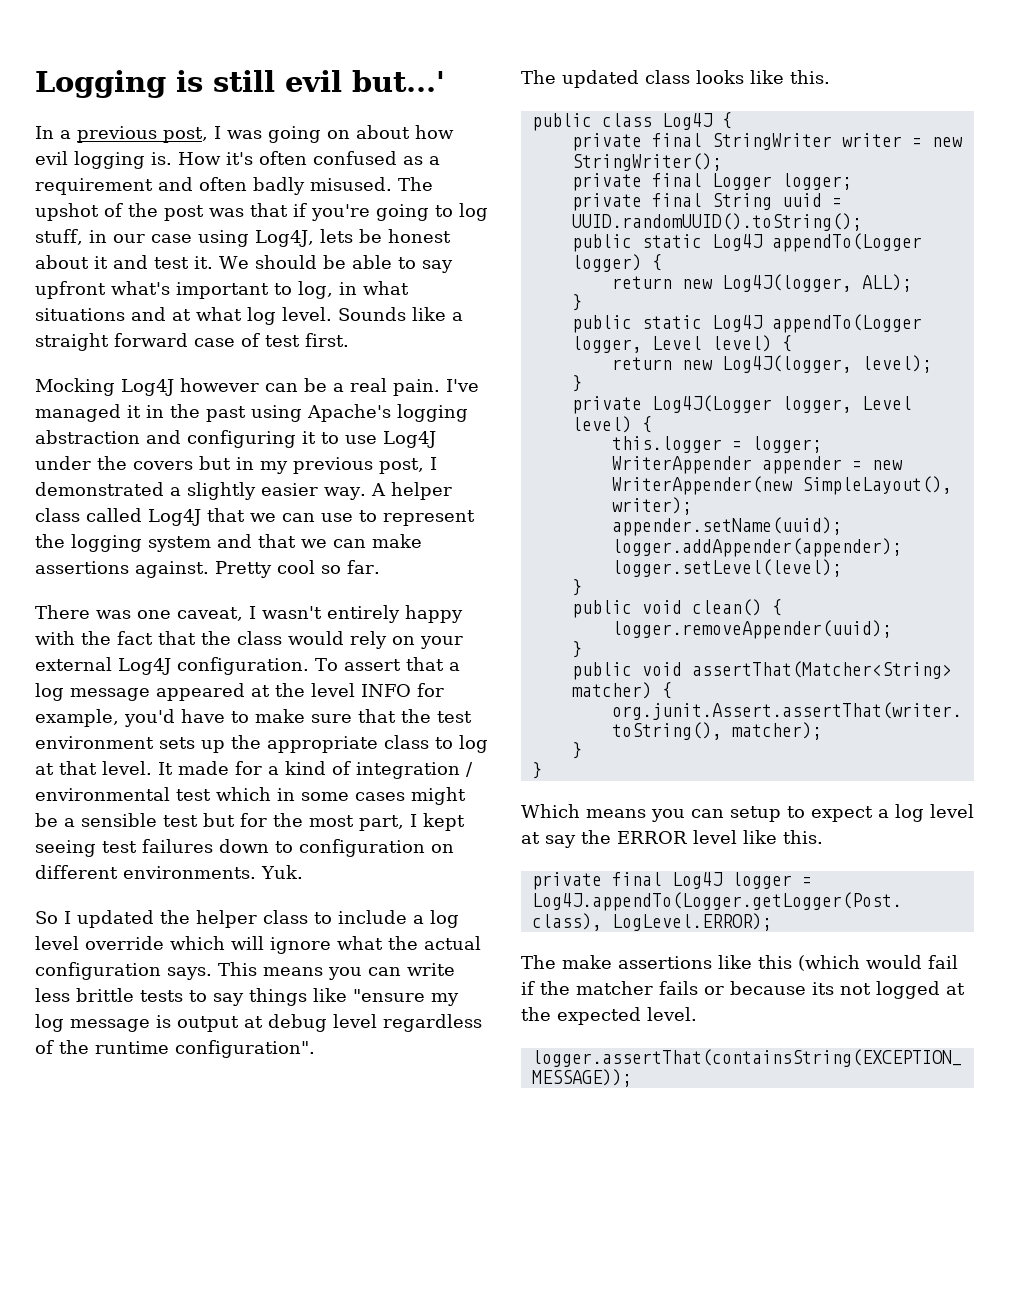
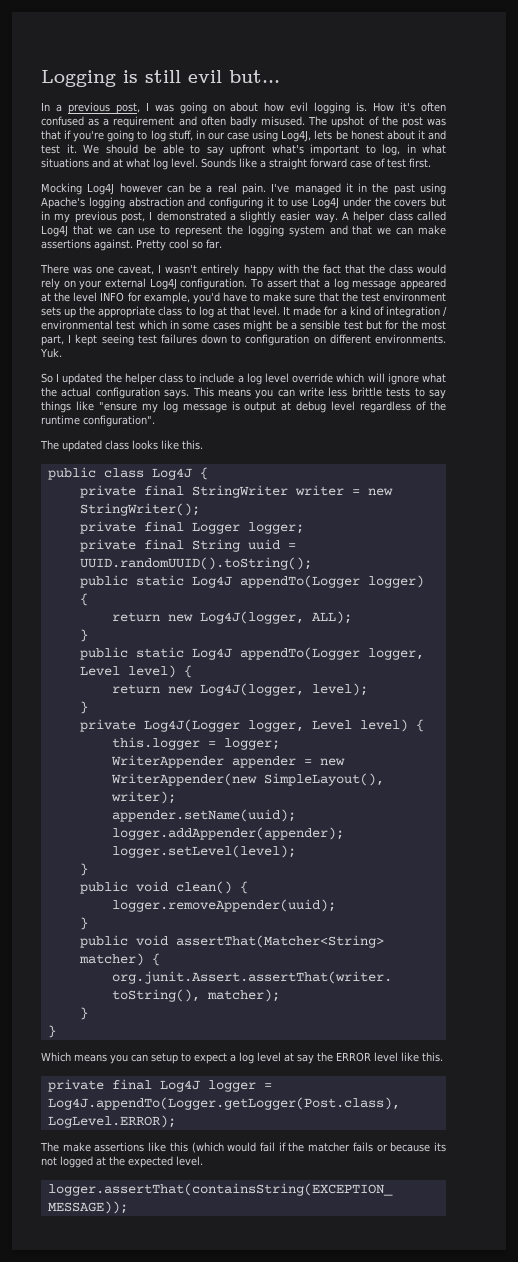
[352,70,445,92] but...' -> [229,70,280,83] but...

